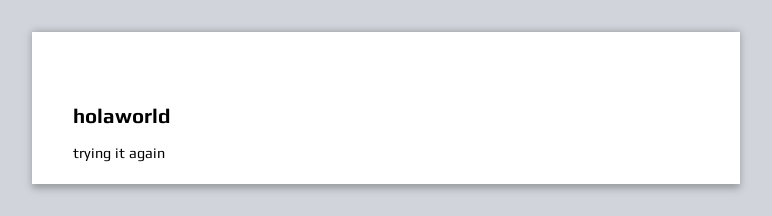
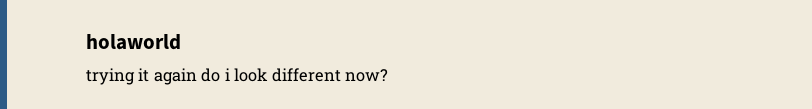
(165, 155) none -> [201,68,389,82] do i look different now?

